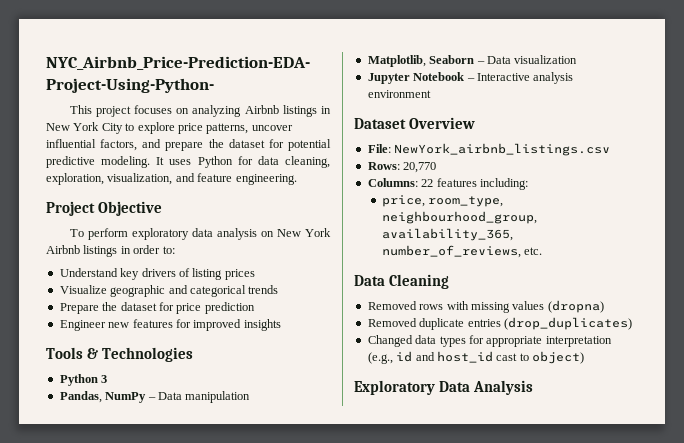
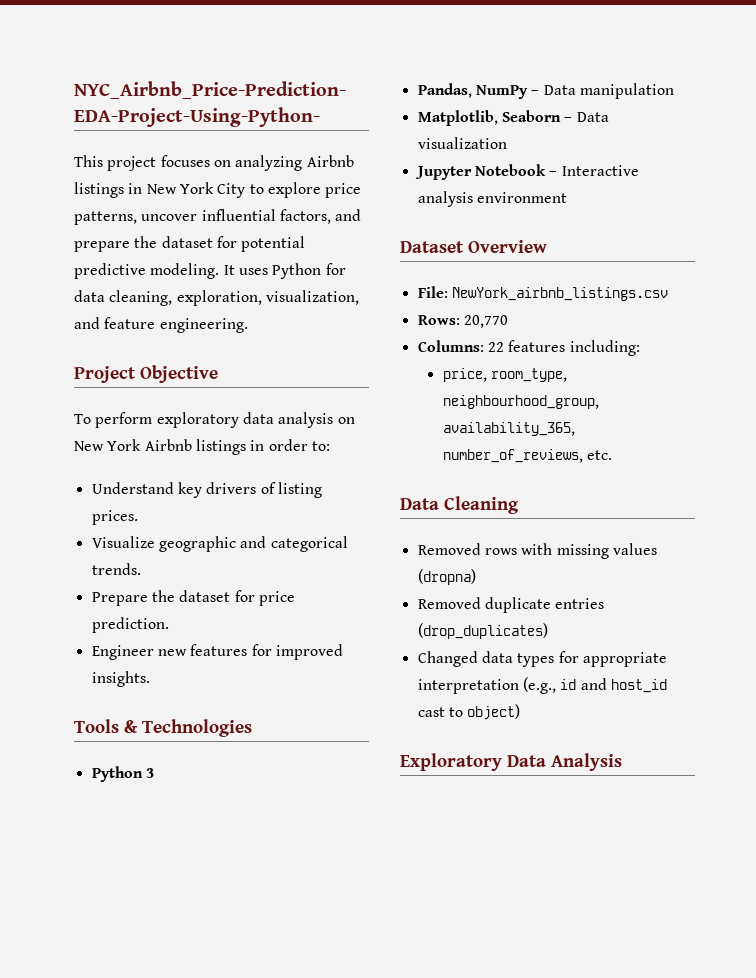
[224,269,255,280] prices -> [91,510,138,525] prices.
[248,285,279,294] trends -> [91,563,141,575] trends.
[204,302,255,314] prediction -> [91,617,169,633] prediction.
[243,319,281,331] insights -> [91,671,150,687] insights.

